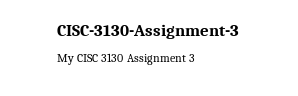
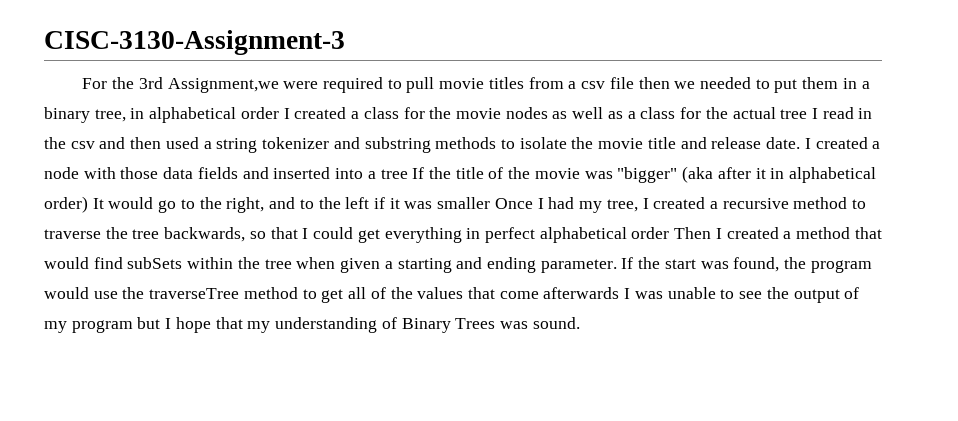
[57,53,195,65] My CISC 3130 Assignment 3 -> [82,77,870,93] [44,107,873,123] [44,137,881,153] [44,166,876,183] [44,196,867,213] [44,227,882,243] [44,257,872,273] [44,287,860,303] [44,317,580,333] For the 3rd Assignment,we were required to pull movie titles from a csv file then we needed to put them in a binary tree, in alphabetical order I created a class for the movie nodes as well as a class for the actual tree I read in the csv and then used a string tokenizer and substring methods to isolate the movie title and release date. I created a node with those data fields and inserted into a tree If the title of the movie was "bigger" (aka after it in alphabetical order) It would go to the right, and to the left if it was smaller Once I had my tree, I created a recursive method to traverse the tree backwards, so that I could get everything in perfect alphabetical order Then I created a method that would find subSets within the tree when given a starting and ending parameter. If the start was found, the program would use the traverseTree method to get all of the values that come afterwards I was unable to see the output of my program but I hope that my understanding of Binary Trees was sound.

